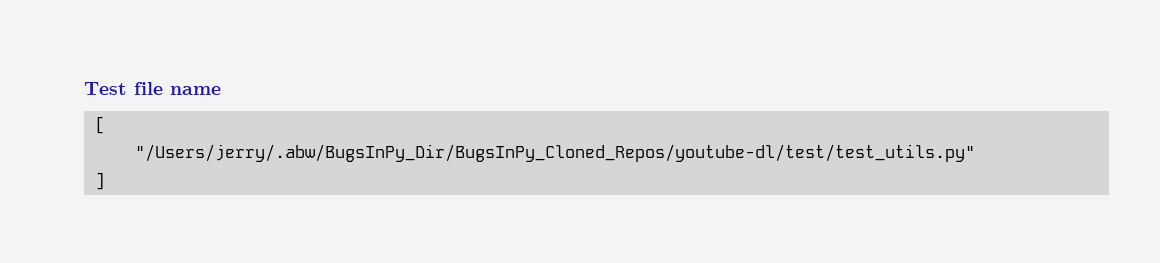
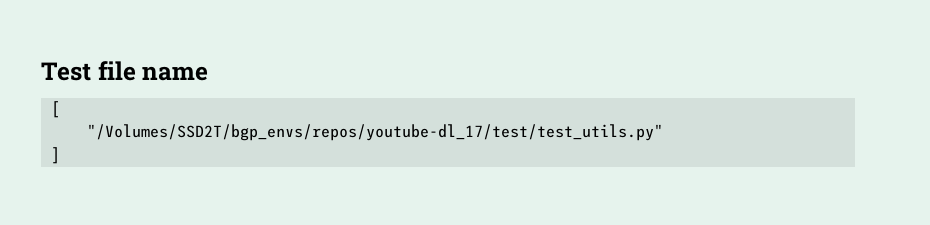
[135,144,976,162] "/Users/jerry/.abw/BugsInPy_Dir/BugsInPy_Cloned_Repos/youtube-dl/test/test_utils.py" -> [86,124,663,141] "/Volumes/SSD2T/bgp_envs/repos/youtube-dl_17/test/test_utils.py"

